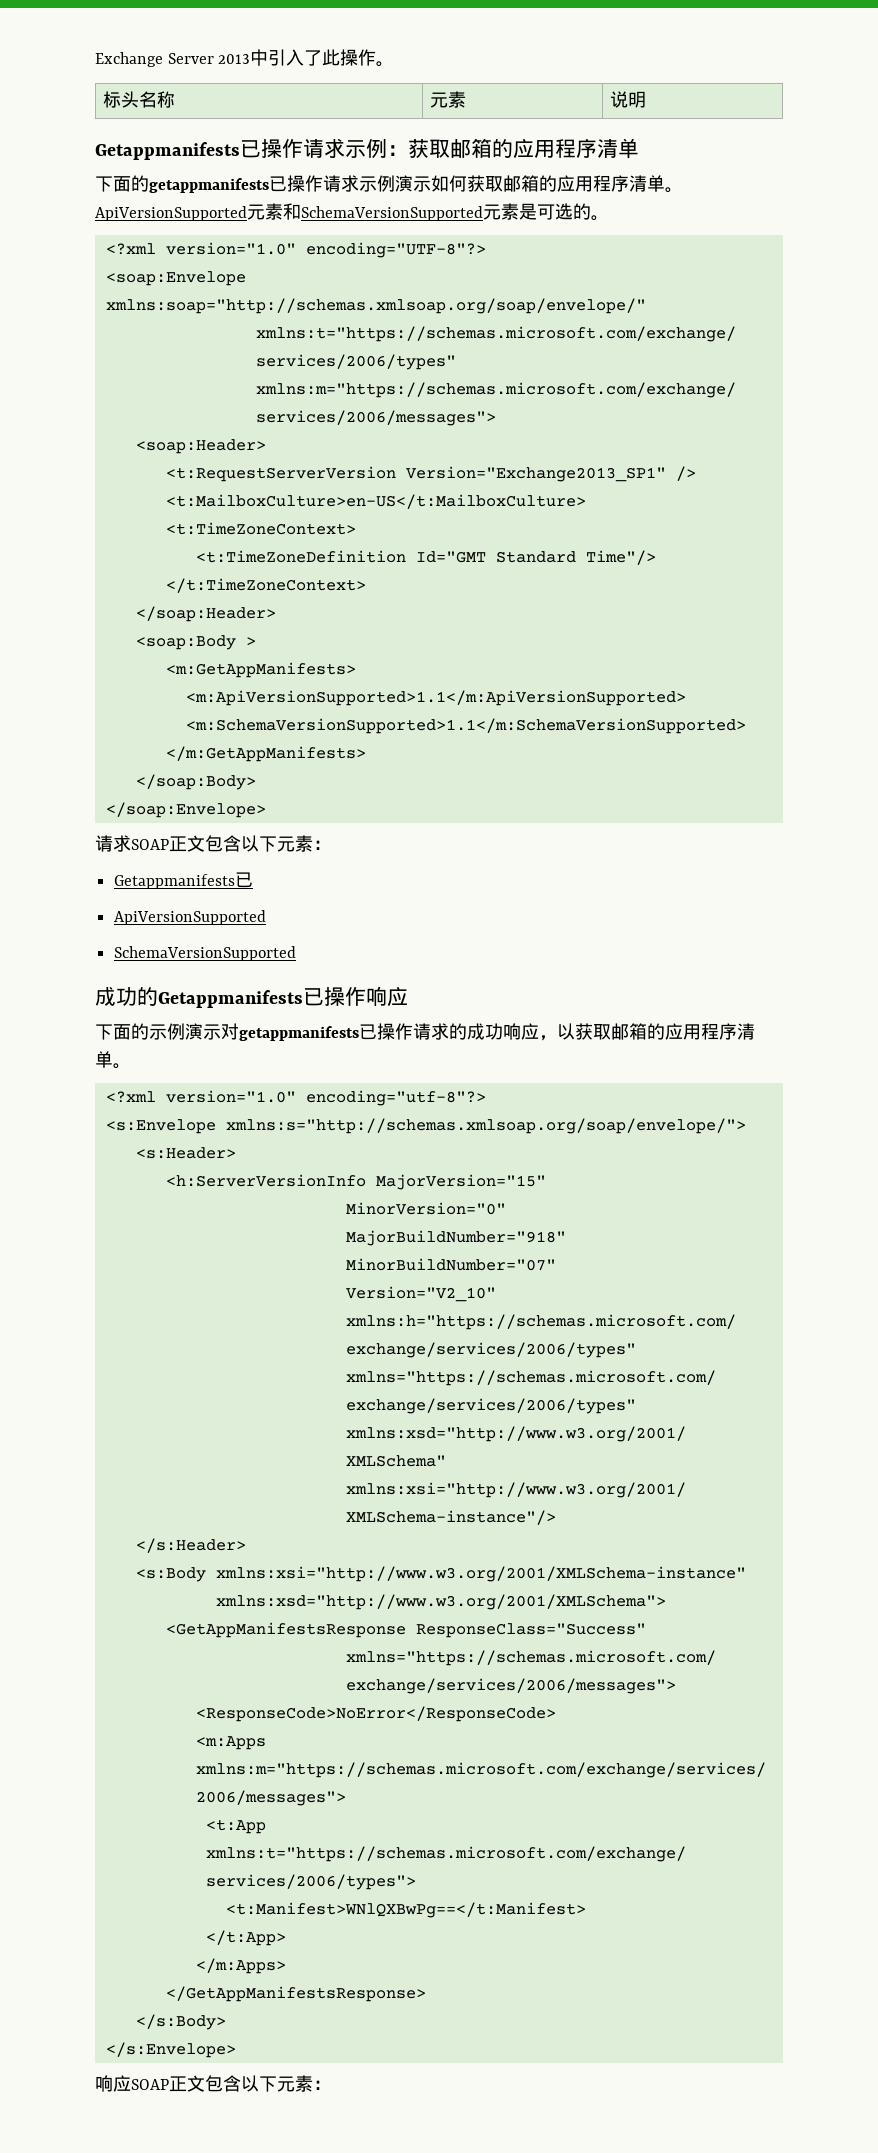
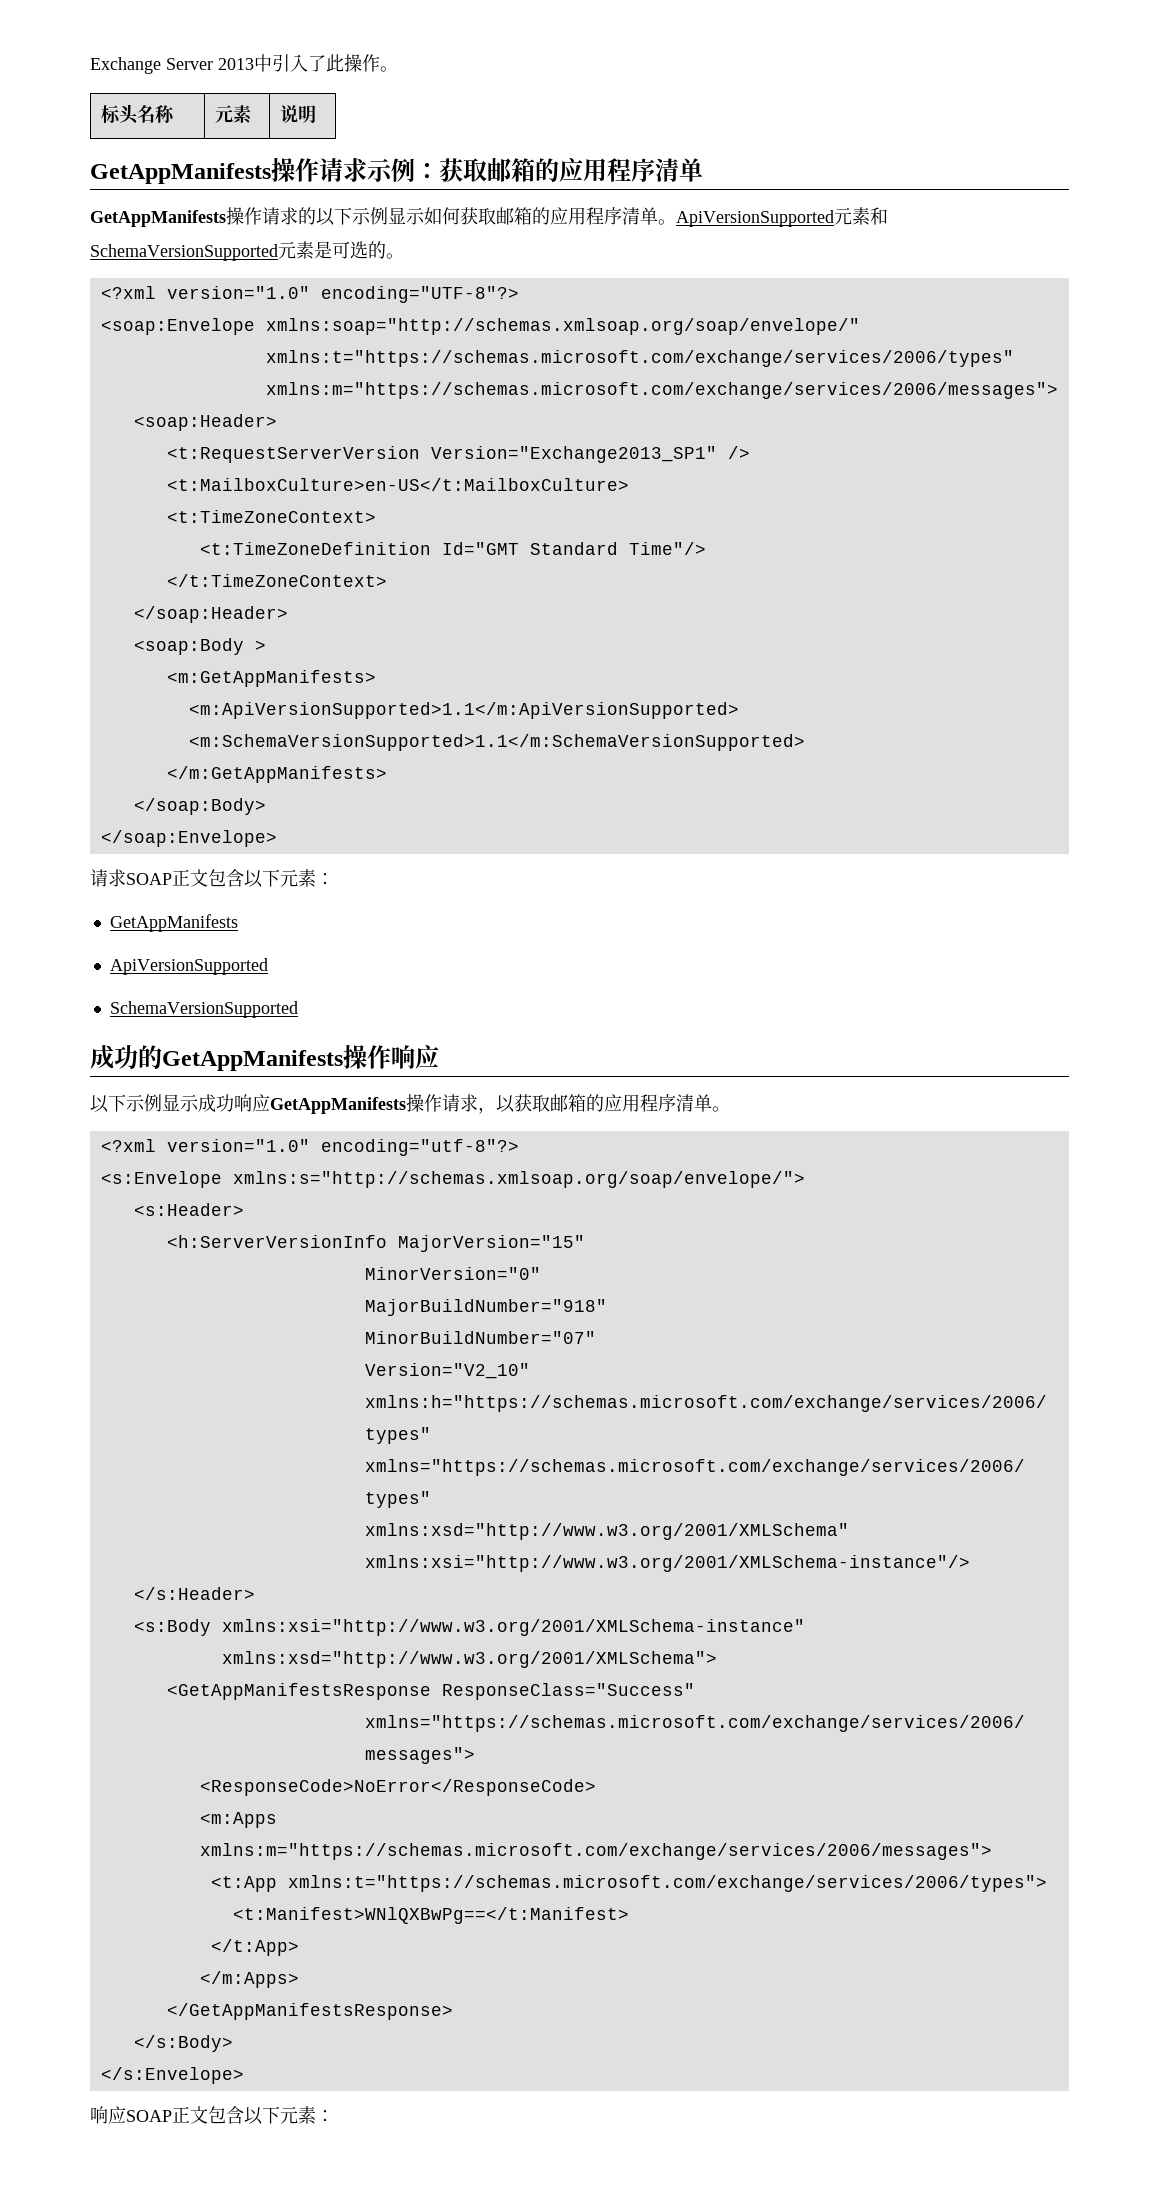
[95,140,261,160] Getappmanifests已 -> [90,163,271,184] GetAppManifests
[95,175,413,193] 下面的getappmanifests已操作请求示例演 -> [90,207,406,227] GetAppManifests操作请求的以下示例显
[114,872,254,889] Getappmanifests已 -> [109,914,238,932] GetAppManifests
[158,988,324,1008] Getappmanifests已 -> [162,1050,343,1071] GetAppManifests
[95,1023,539,1041] 下面的示例演示对getappmanifests已操作请求的成功响应 -> [90,1094,478,1114] 以下示例显示成功响应GetAppManifests操作请求

